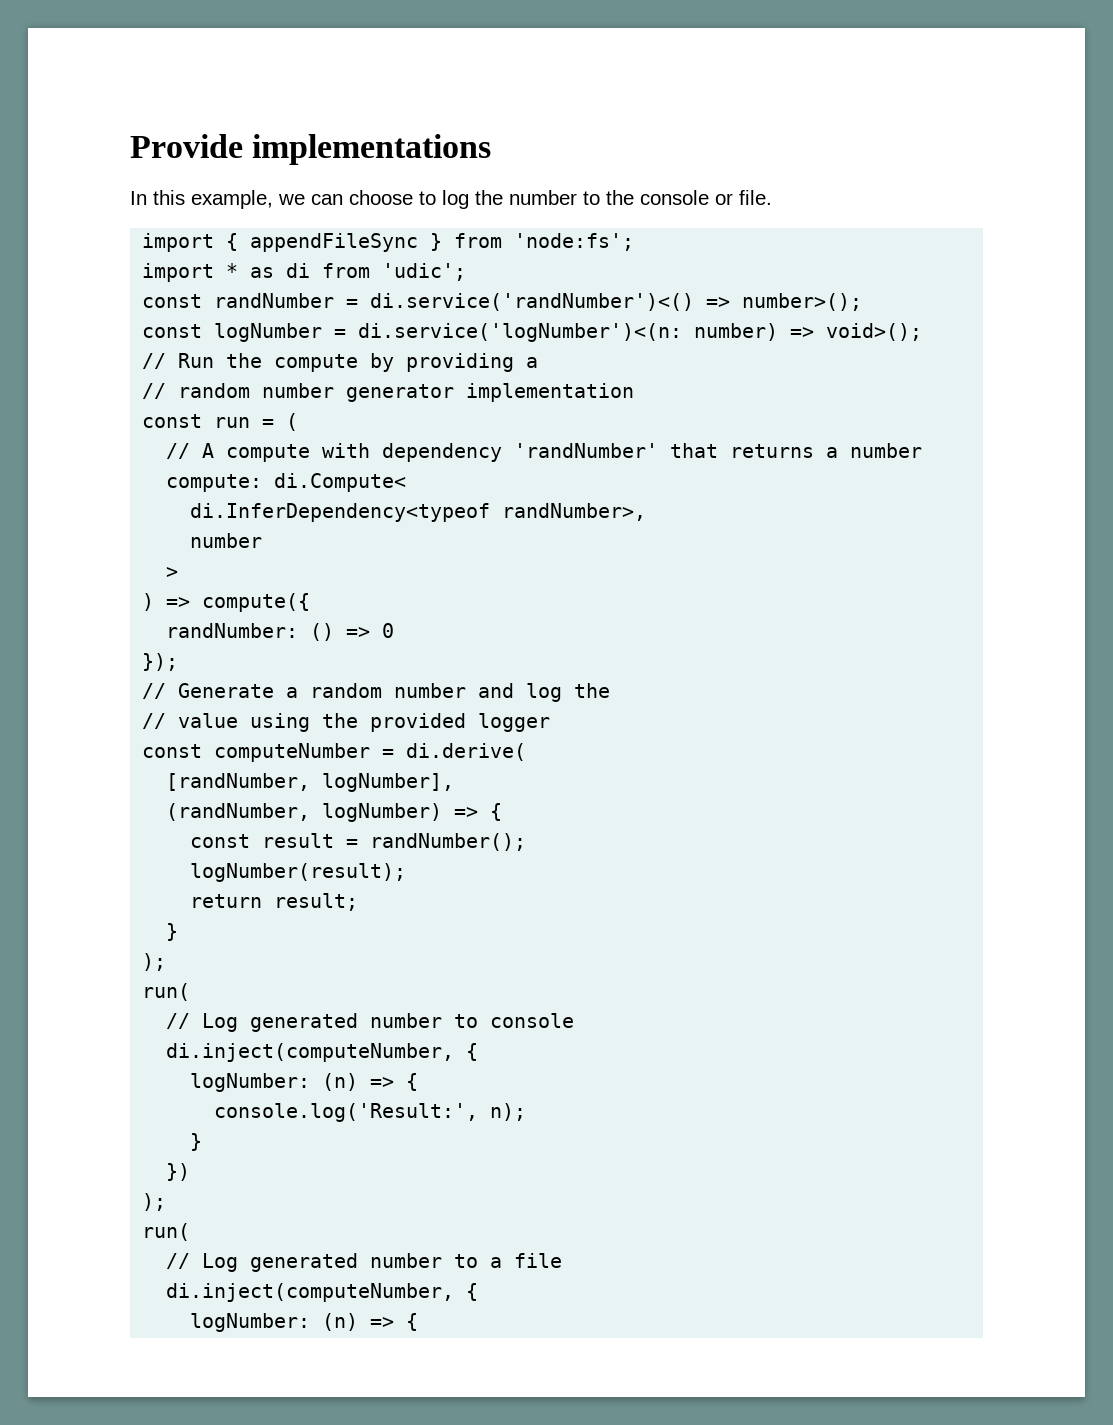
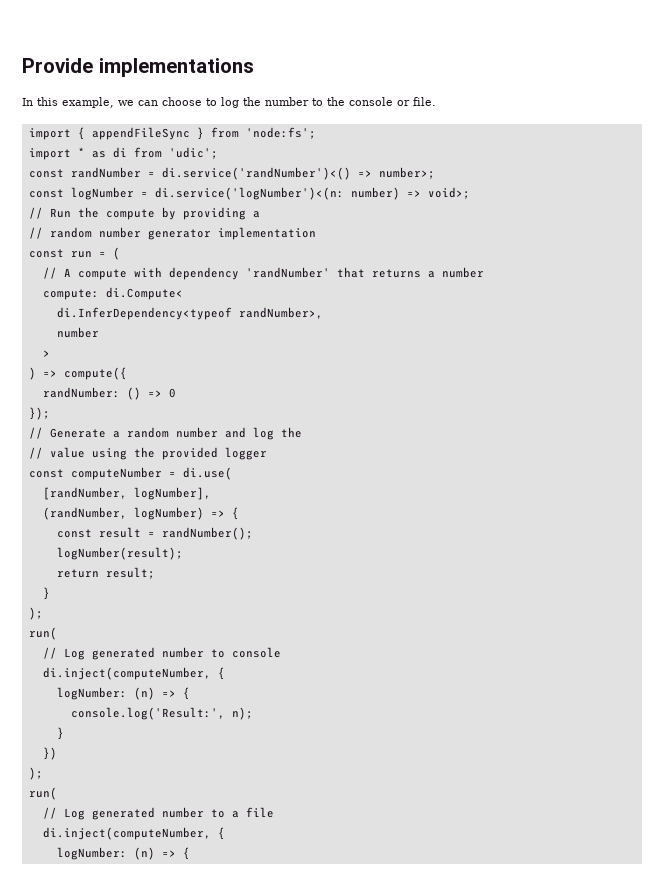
[742,293,863,311] number>(); -> [378,167,435,179] number>;
[826,323,923,341] void>(); -> [427,187,470,199] void>;
[406,743,527,761] di.derive( -> [182,467,232,480] di.use(

